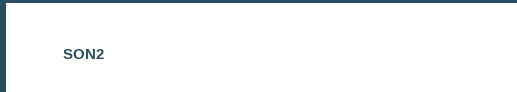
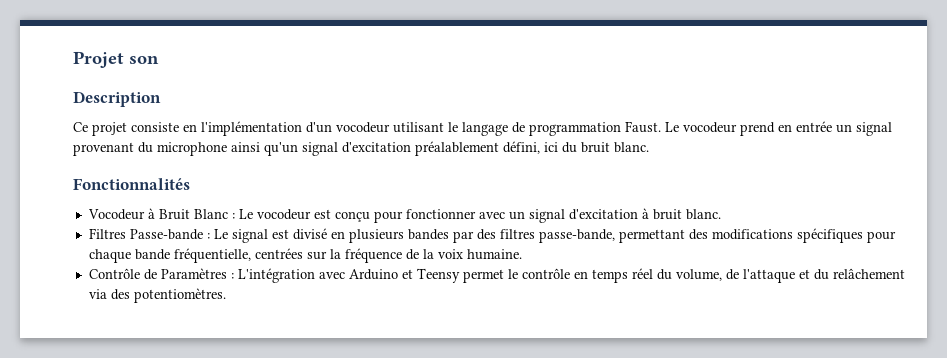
[63,49,104,59] SON2 -> [73,51,159,68] [73,91,161,107] [73,121,892,136] [73,141,649,156] [73,178,190,190] [87,208,721,223] [88,228,896,243] [88,248,522,263] [88,268,905,283] [88,288,226,303] Projet son // Description // Ce projet consiste en l'implémentation d'un vocodeur utilisant le langage de programmation Faust. Le vocodeur prend en entrée un signal provenant du microphone ainsi qu'un signal d'excitation préalablement défini, ici du bruit blanc. // Fonctionnalités // Vocodeur à Bruit Blanc : Le vocodeur est conçu pour fonctionner avec un signal d'excitation à bruit blanc. // Filtres Passe-bande : Le signal est divisé en plusieurs bandes par des filtres passe-bande, permettant des modifications spécifiques pour chaque bande fréquentielle, centrées sur la fréquence de la voix humaine. // Contrôle de Paramètres : L'intégration avec Arduino et Teensy permet le contrôle en temps réel du volume, de l'attaque et du relâchement via des potentiomètres.

